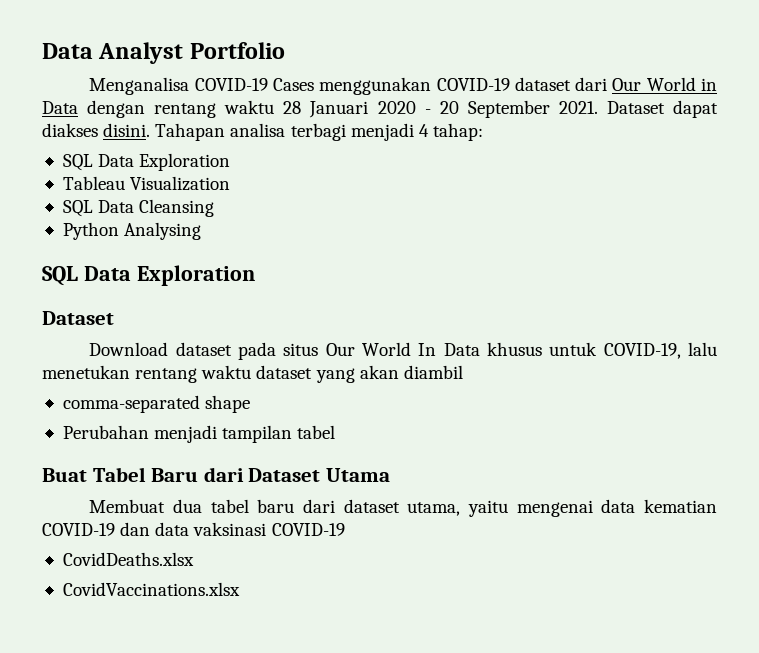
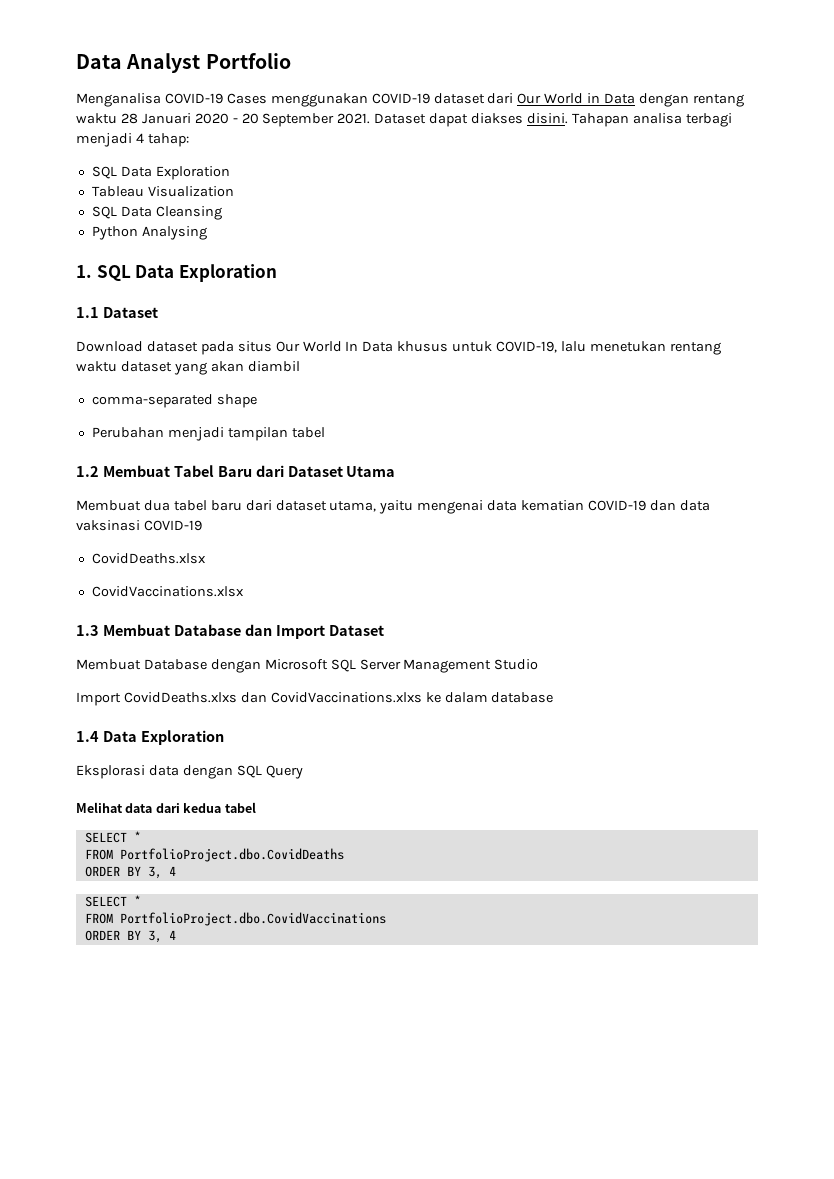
[42,265,255,286] SQL Data Exploration // -> [76,264,277,282] [76,307,99,318] 1. SQL Data Exploration // 1.1
[42,468,87,482] Buat -> [76,465,170,477] 1.2 Membuat
(240, 589) none -> [76,624,384,639] [76,659,539,673] [76,692,554,706] [76,730,224,745] [76,765,303,779] [76,802,256,813] [84,831,141,843] [84,848,344,862] [84,866,176,879] [84,895,141,907] [84,912,386,926] [84,930,176,943] // 1.3 Membuat Database dan Import Dataset // Membuat Database dengan Microsoft SQL Server Management Studio // Import CovidDeaths.xlxs dan CovidVaccinations.xlxs ke dalam database // 1.4 Data Exploration // Eksplorasi data dengan SQL Query // Melihat data dari kedua tabel // SELECT * // FROM PortfolioProject.dbo.CovidDeaths // ORDER BY 3, 4 // SELECT * // FROM PortfolioProject.dbo.CovidVaccinations // ORDER BY 3, 4

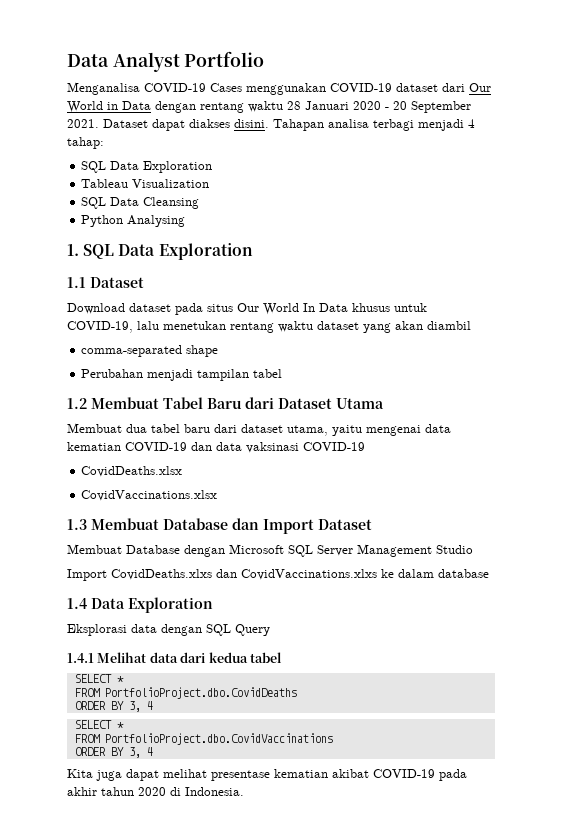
(303, 772) none -> [67,653,94,663] 1.4.1
(176, 935) none -> [67,769,467,781] [67,787,244,796] // Kita juga dapat melihat presentase kematian akibat COVID-19 pada akhir tahun 2020 di Indonesia.

